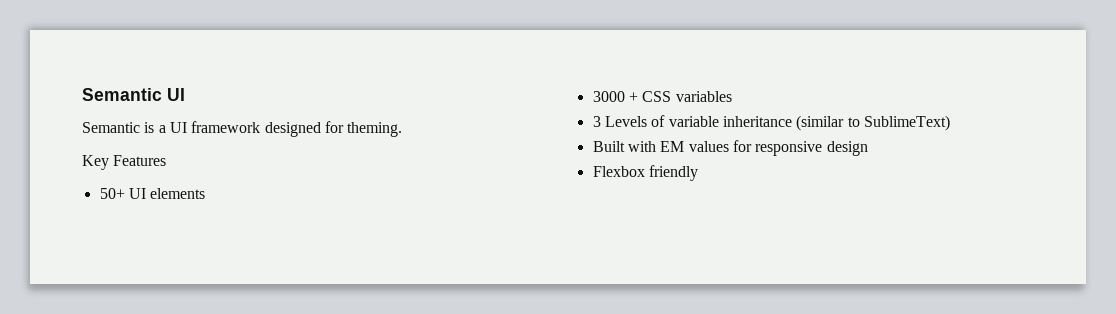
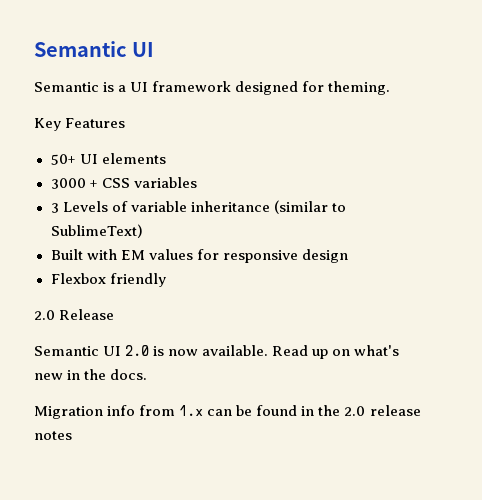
(698, 173) none -> [34,309,115,320] [34,345,400,359] [34,369,148,380] [34,405,421,419] [34,431,72,440] // 2.0 Release // Semantic UI 2.0 is now available. Read up on what's new in the docs. // Migration info from 1.x can be found in the 2.0 release notes

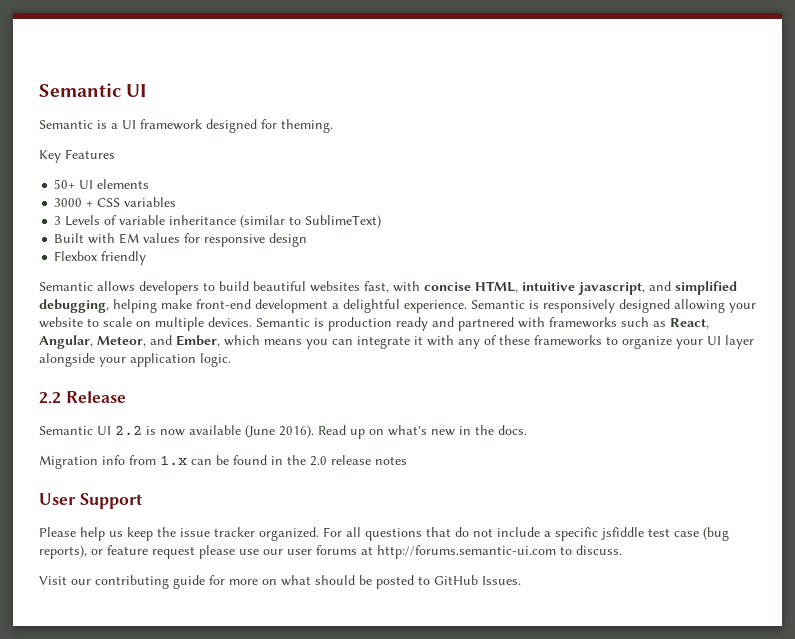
[34,310,55,320] 2.0 -> [39,281,737,295] [39,299,756,313] [39,317,709,331] [39,335,754,349] [39,353,231,367] [39,392,61,404] Semantic allows developers to build beautiful websites fast, with concise HTML, intuitive javascript, and simplified debugging, helping make front-end development a delightful experience. Semantic is responsively designed allowing your website to scale on multiple devices. Semantic is production ready and partnered with frameworks such as React, Angular, Meteor, and Ember, which means you can integrate it with any of these frameworks to organize your UI layer alongside your application logic. // 2.2
[125,345,150,356] 2.0 -> [115,425,142,436] 2.2
[202,345,269,356] available. -> [189,425,314,438] available (June 2016).
(72, 435) none -> [39,493,142,509] [39,527,729,541] [39,545,622,559] [39,575,521,589] // User Support // Please help us keep the issue tracker organized. For all questions that do not include a specific jsfiddle test case (bug reports), or feature request please use our user forums at http://forums.semantic-ui.com to discuss. // Visit our contributing guide for more on what should be posted to GitHub Issues.

